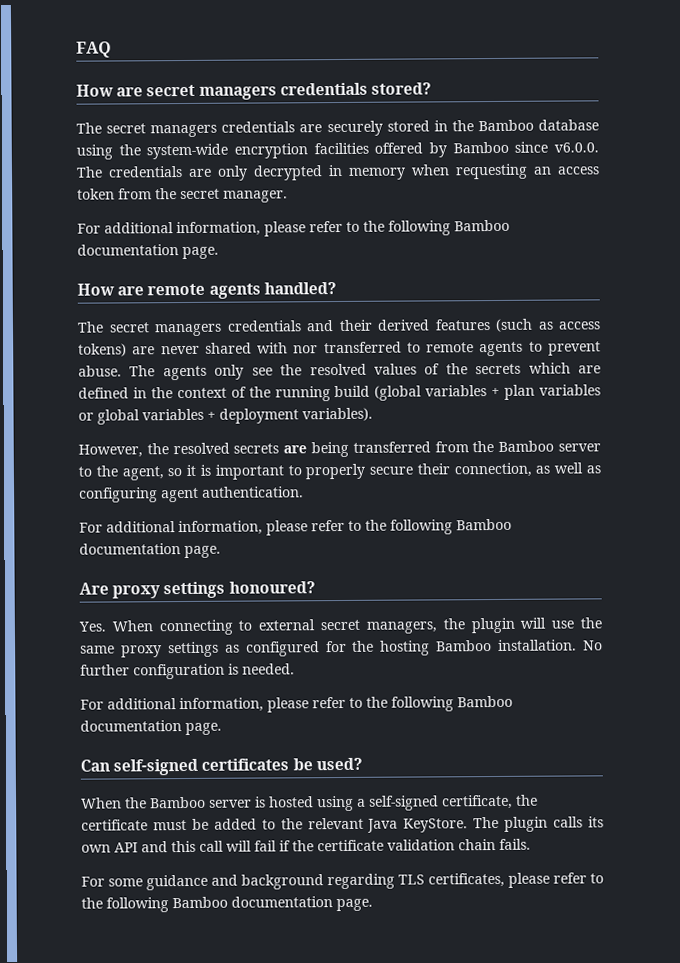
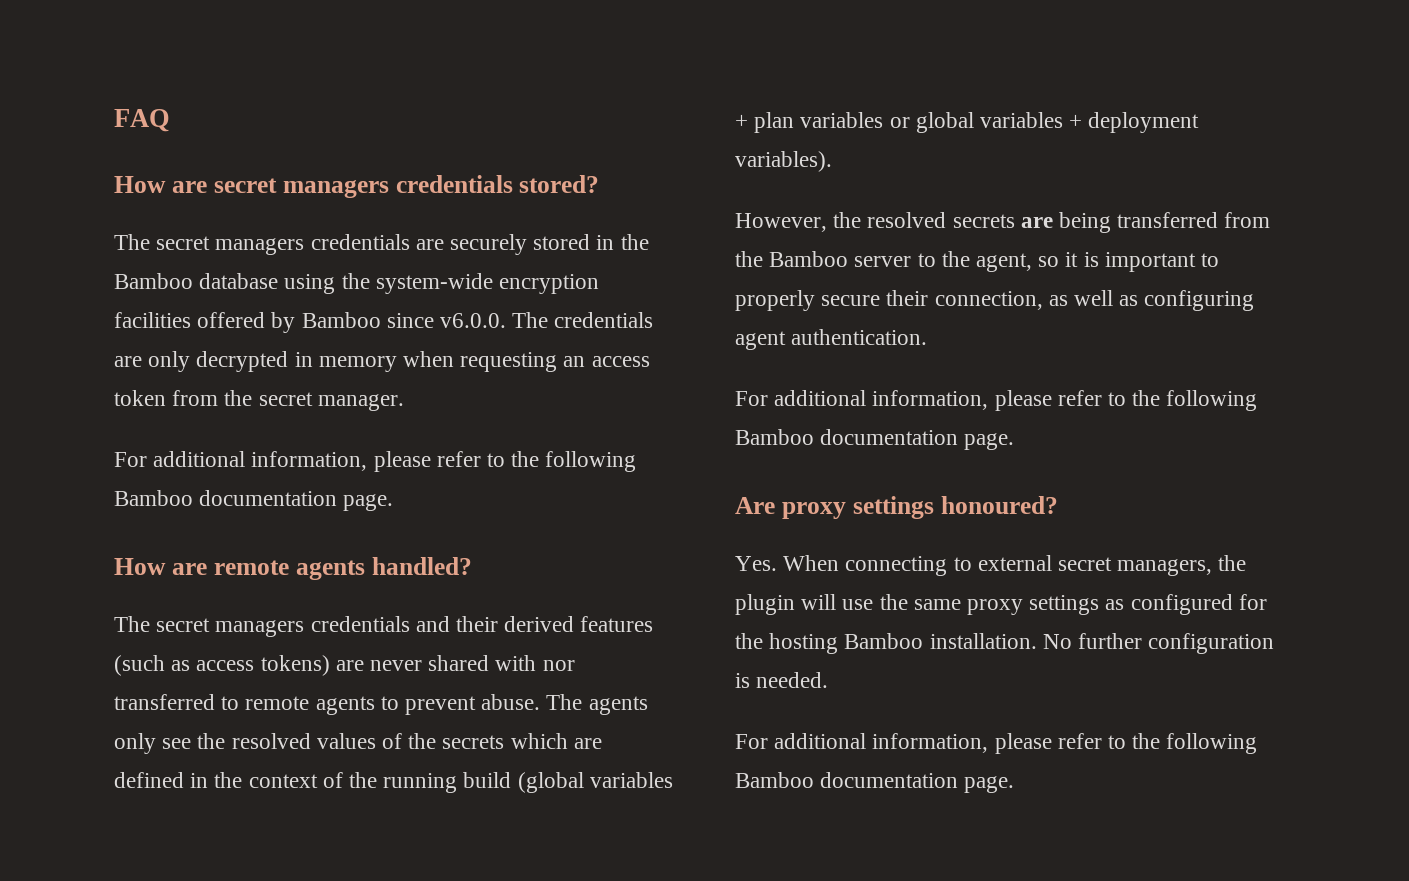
[80,757,363,776] [81,794,538,812] [81,816,605,833] [81,838,531,853] [81,872,604,891] [81,896,373,913] // Can self-signed certificates be used? // When the Bamboo server is hosted using a self-signed certificate, the certificate must be added to the relevant Java KeyStore. The plugin calls its own API and this call will fail if the certificate validation chain fails. // For some guidance and background regarding TLS certificates, please refer to the following Bamboo documentation page. -> (1015, 784) none

